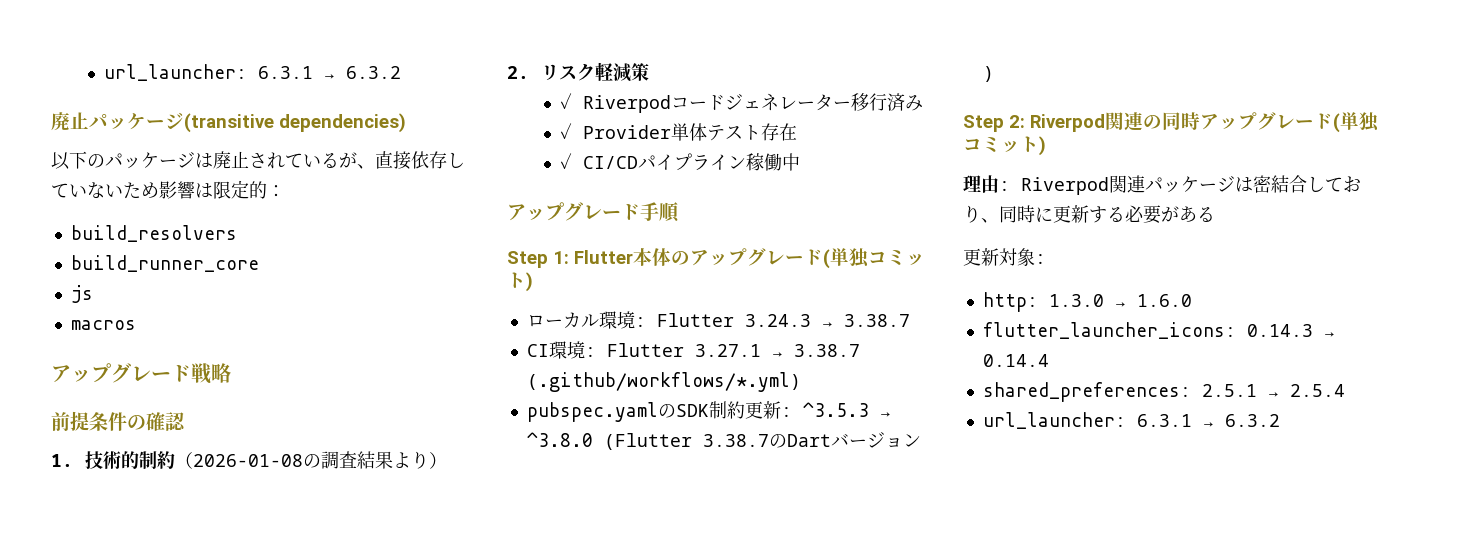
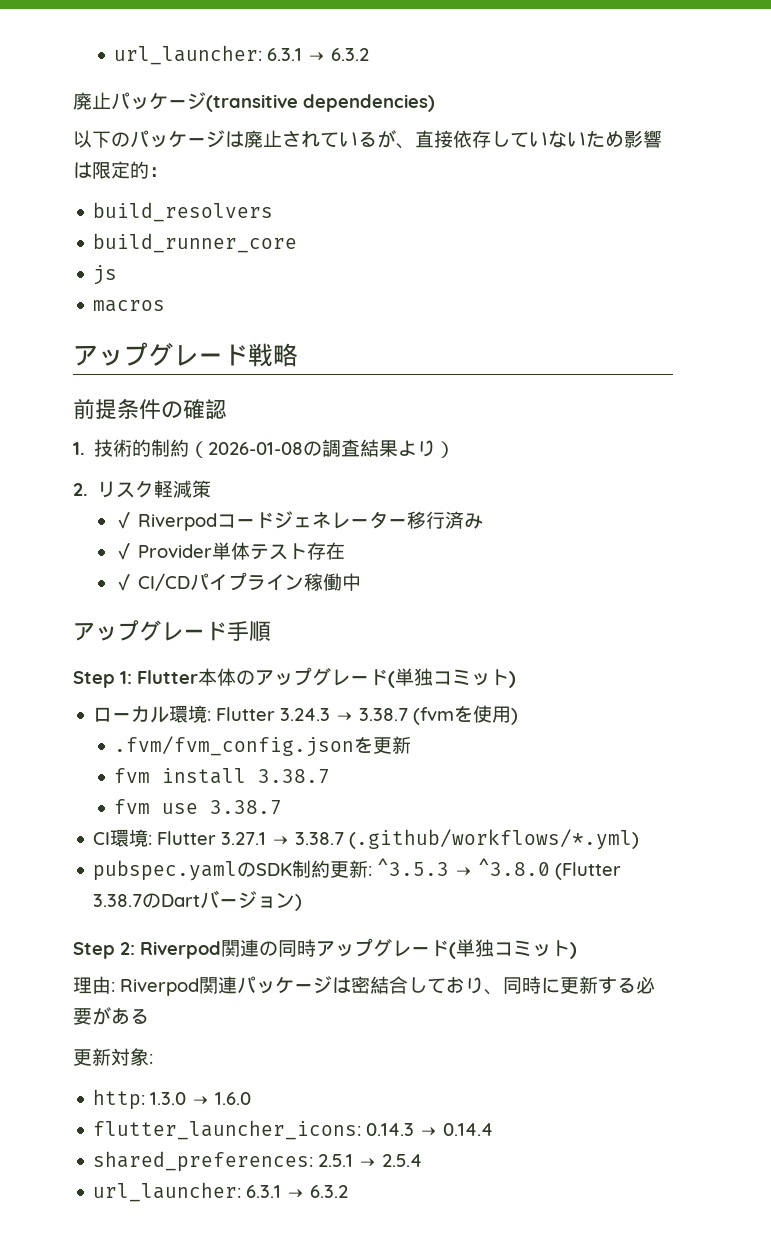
(910, 320) none -> [413,705,519,725] [114,736,412,757] [114,768,331,784] [114,799,283,815] (fvmを使用) // .fvm/fvm_config.jsonを更新 // fvm install 3.38.7 // fvm use 3.38.7

